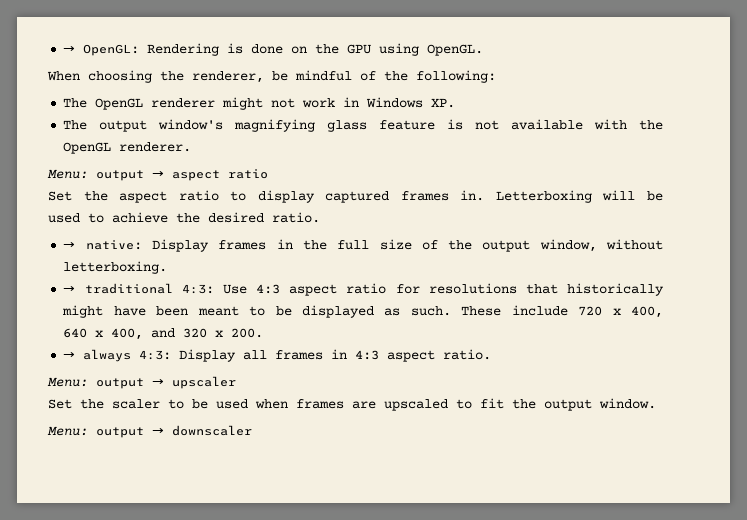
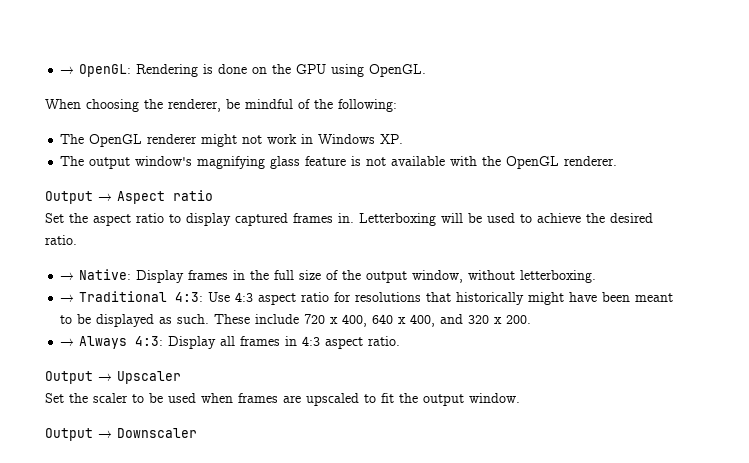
[47,169,220,181] Menu: output → aspect -> [45,191,165,204] Output → Aspect
[85,240,142,250] native: -> [79,269,132,280] Native:
[84,283,173,294] traditional -> [79,291,168,302] Traditional
[83,349,132,362] always -> [79,336,128,349] Always
[47,376,236,389] Menu: output → upscaler -> [45,371,181,384] Output → Upscaler
[47,425,252,438] Menu: output → downscaler -> [45,428,197,441] Output → Downscaler

